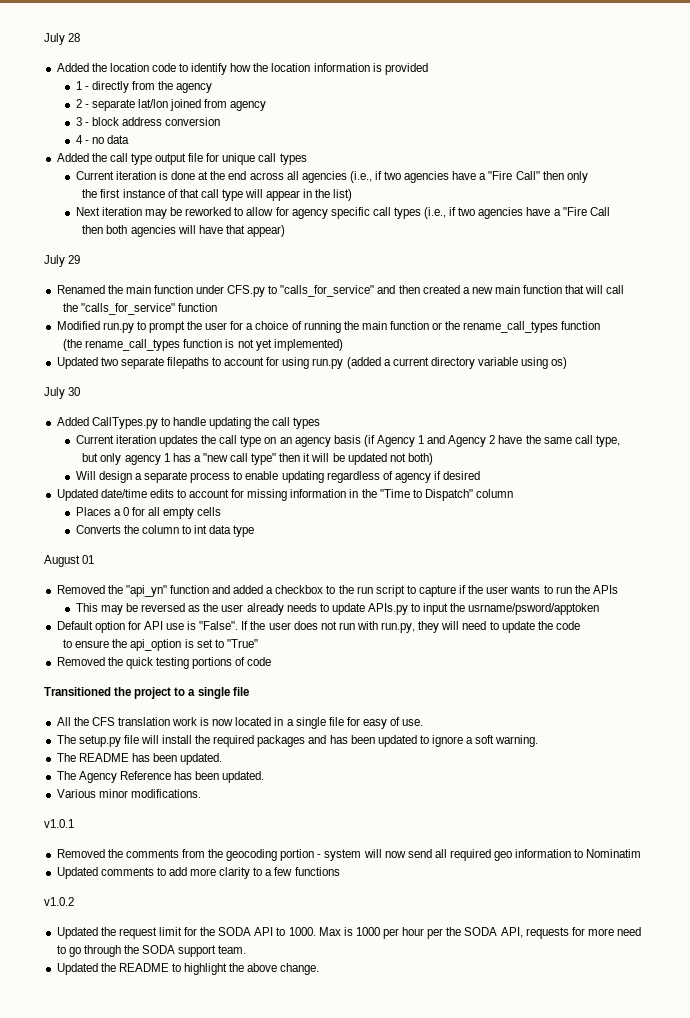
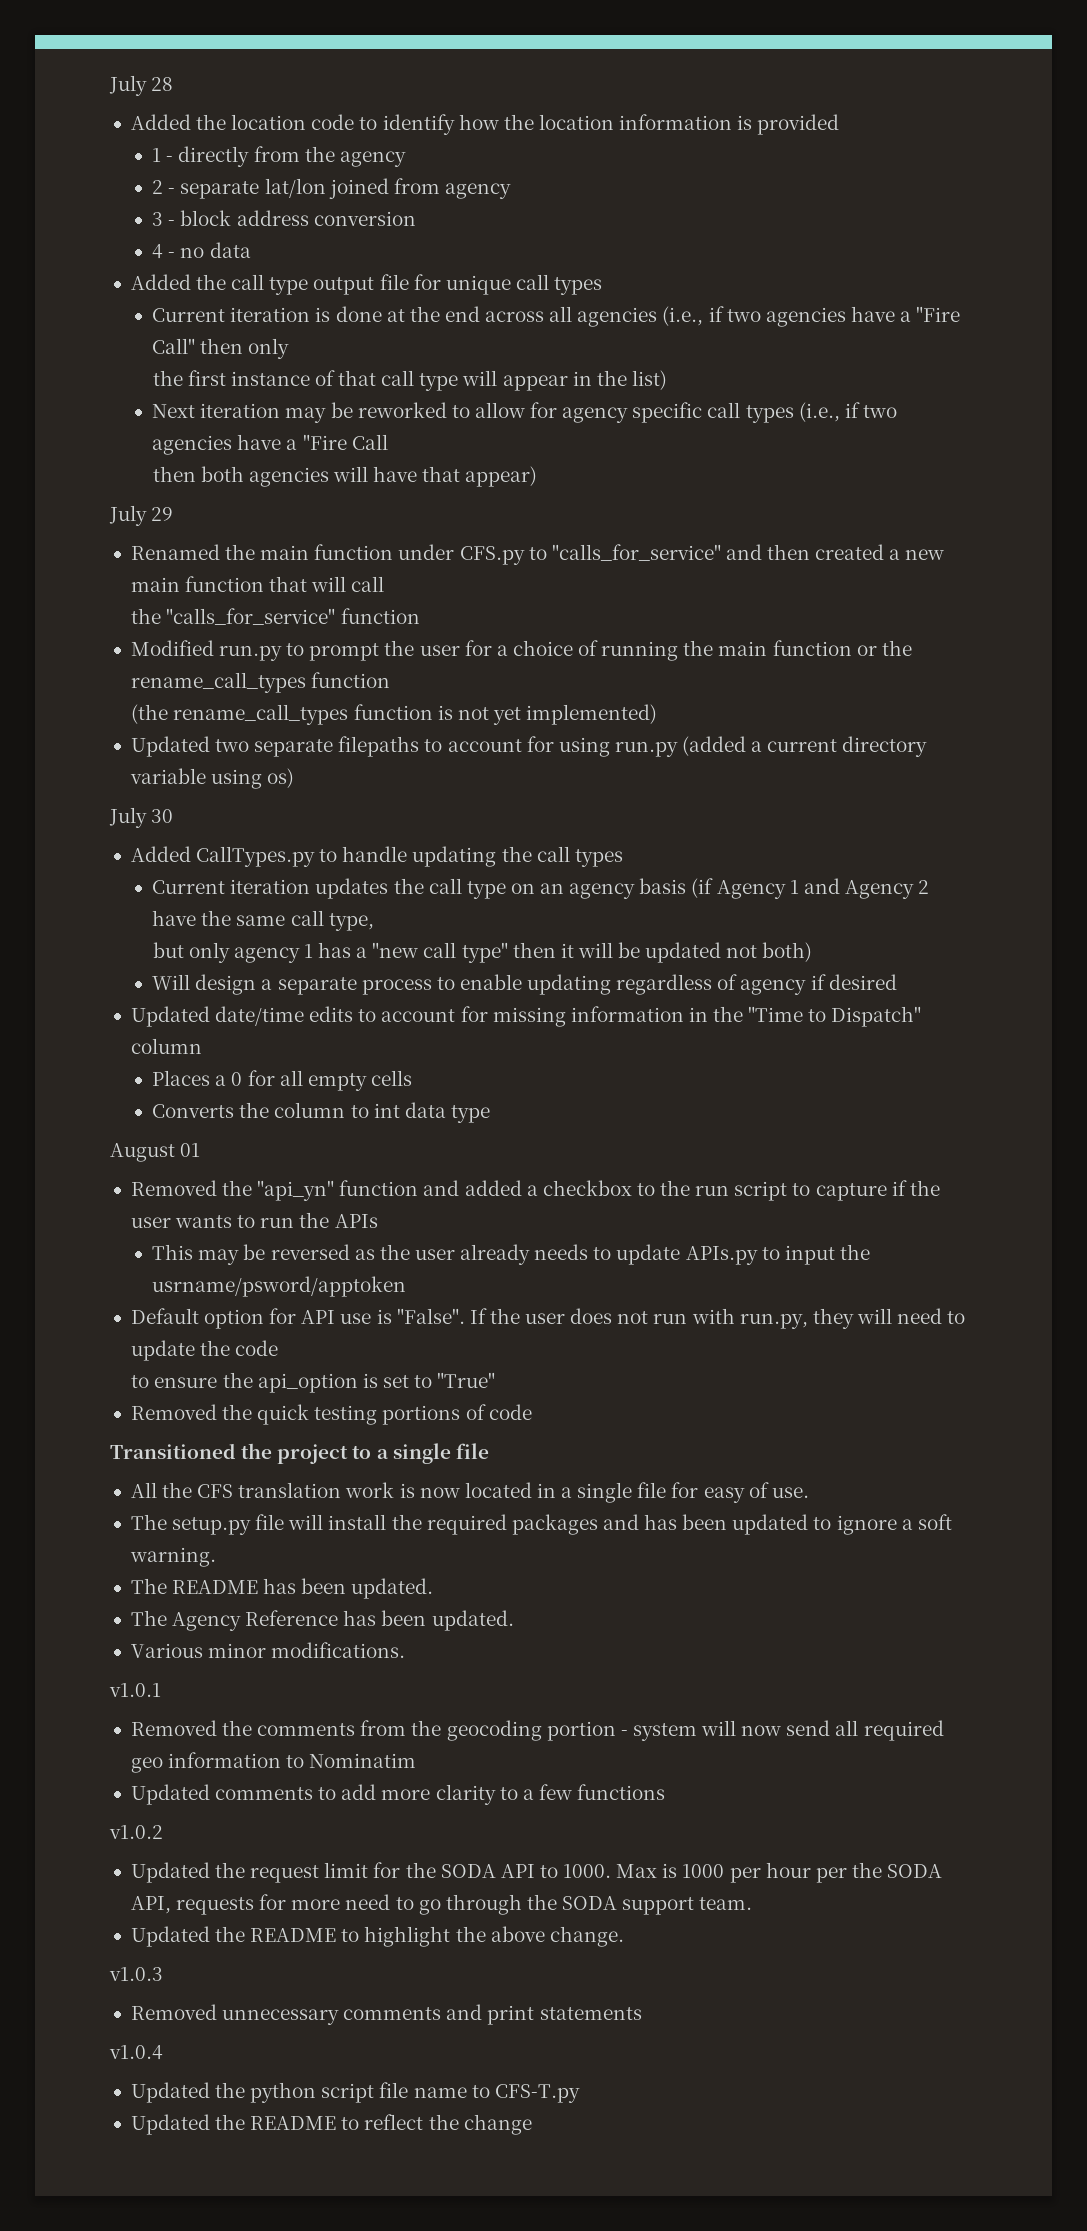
(320, 969) none -> [109,1967,163,1981] [130,2004,642,2025] [109,2045,163,2060] [130,2082,580,2103] [130,2114,532,2135] // v1.0.3 // Removed unnecessary comments and print statements // v1.0.4 // Updated the python script file name to CFS-T.py // Updated the README to reflect the change

